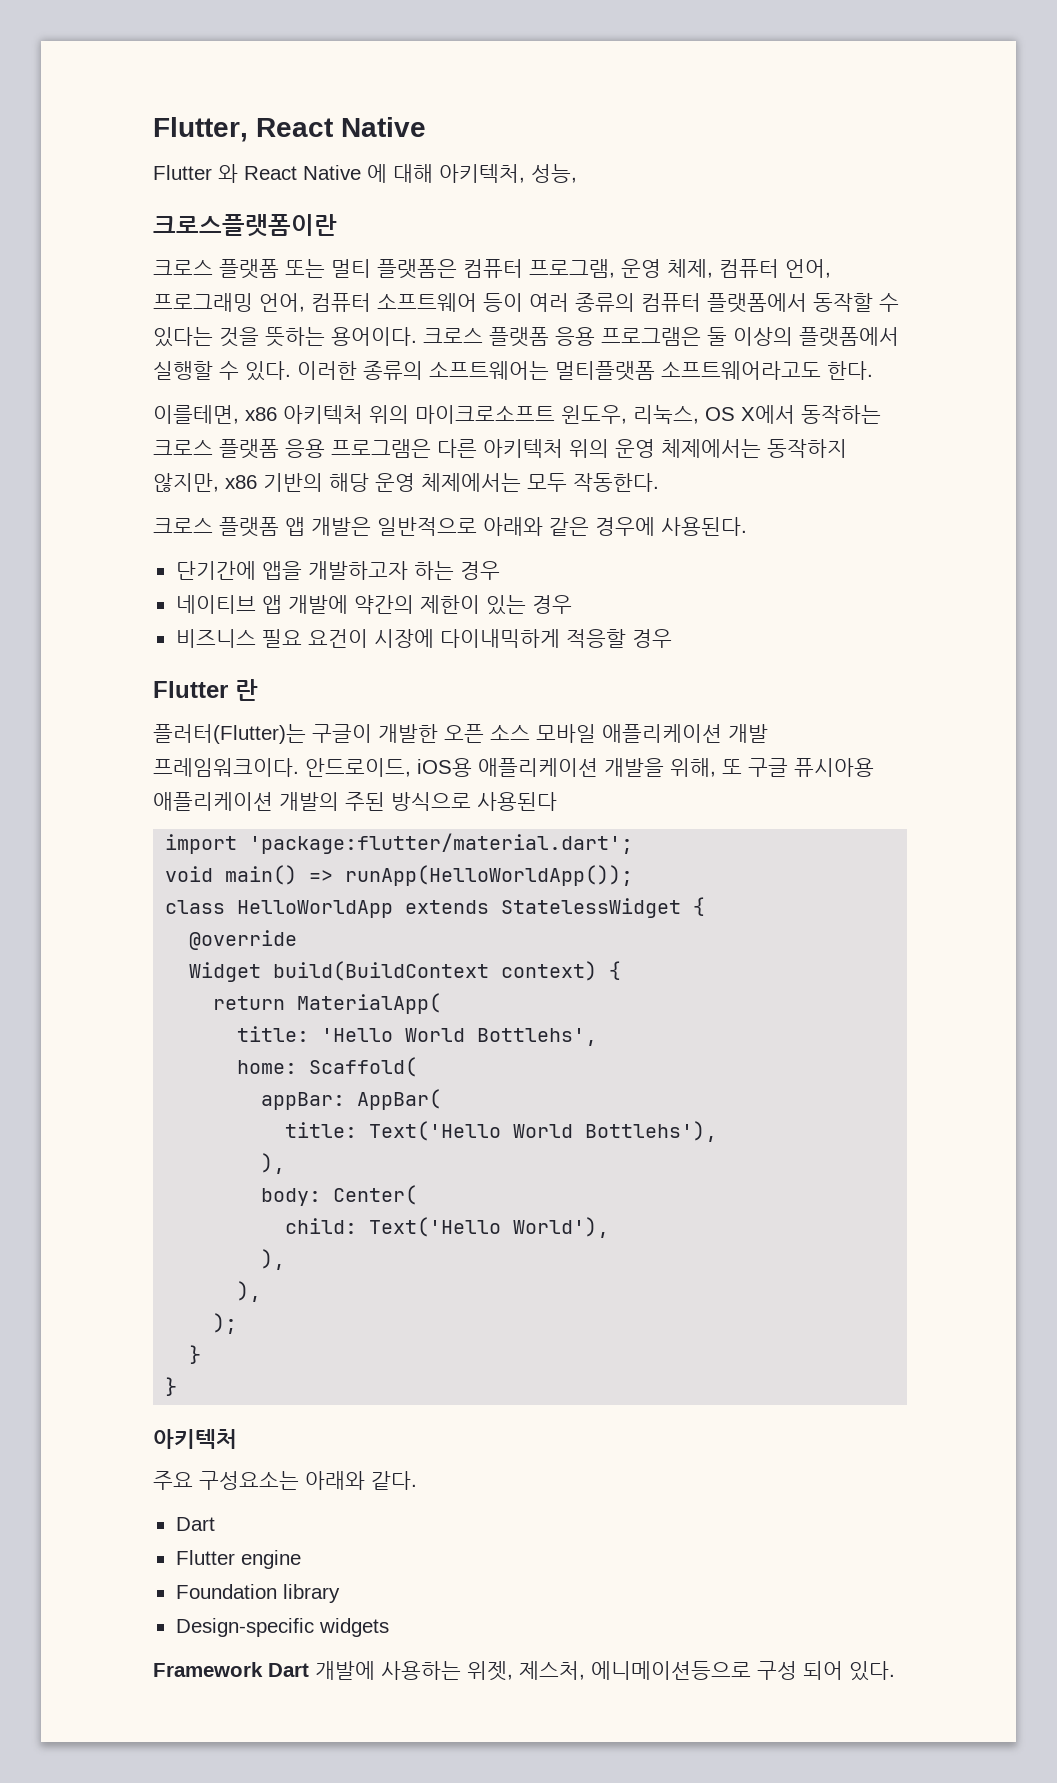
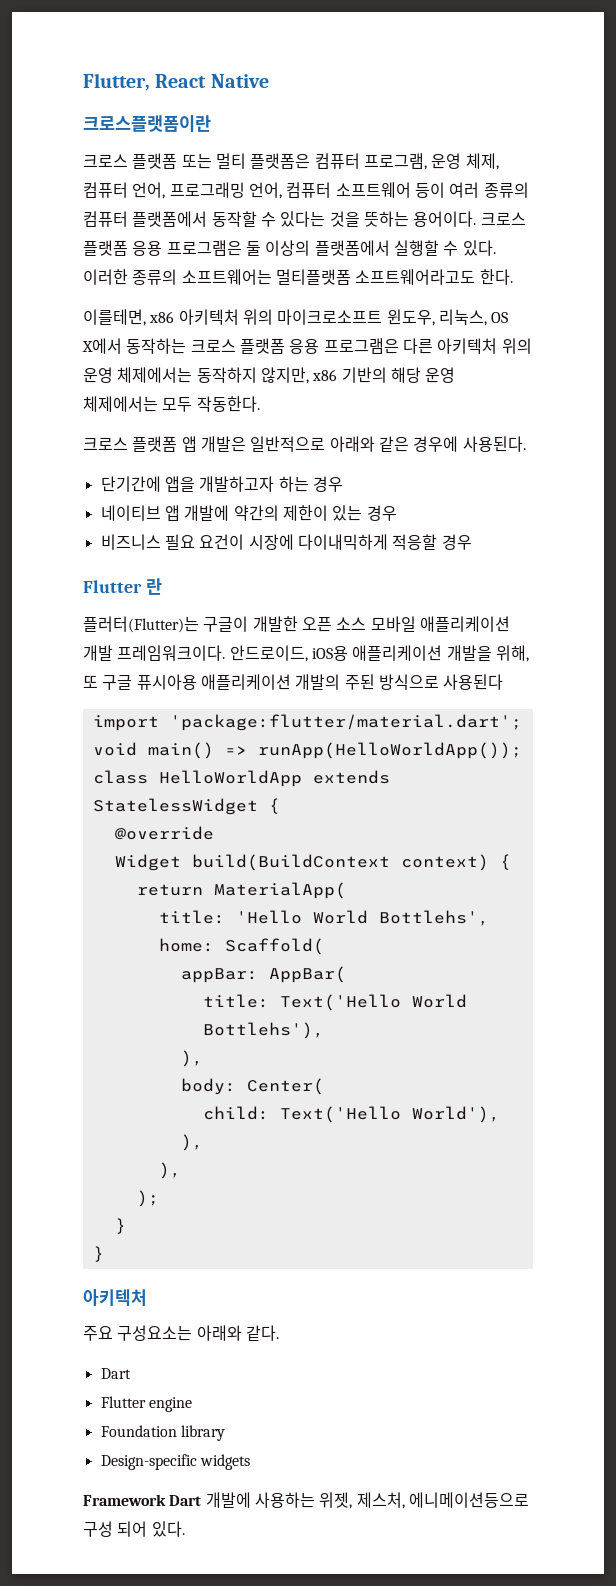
[153,164,577,183] // Flutter 와 React Native 에 대해 아키텍처, 성능, -> (269, 81) none

